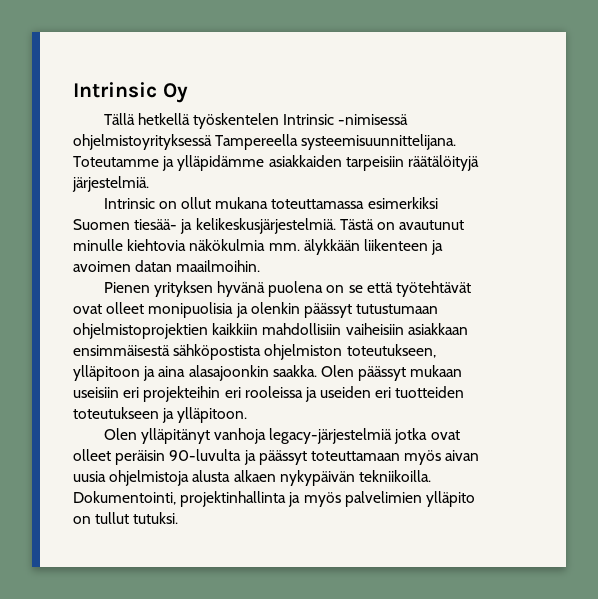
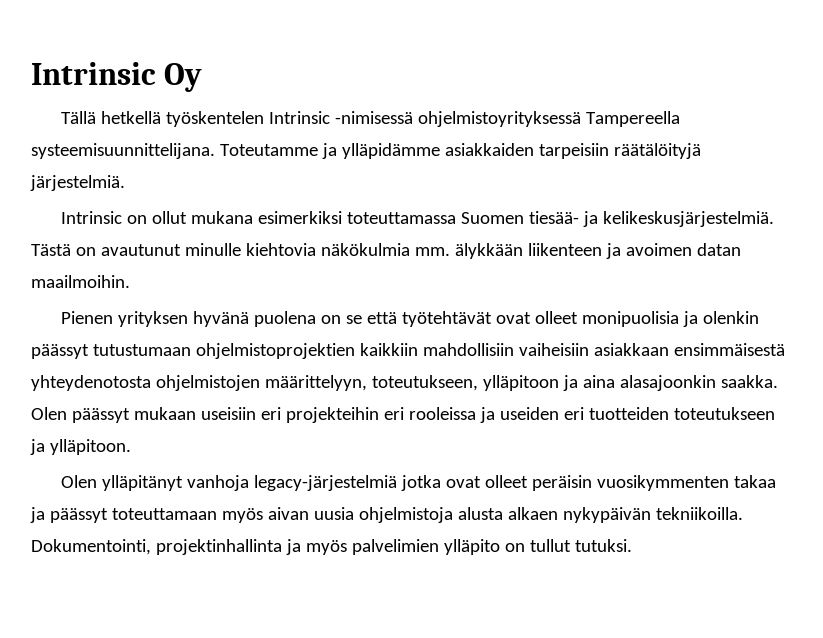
[271,197,438,209] toteuttamassa esimerkiksi -> [258,211,457,224] esimerkiksi toteuttamassa
[173,344,343,360] sähköpostista ohjelmiston -> [31,375,367,391] yhteydenotosta ohjelmistojen määrittelyyn,
[169,449,242,461] 90-luvulta -> [597,475,777,491] vuosikymmenten takaa

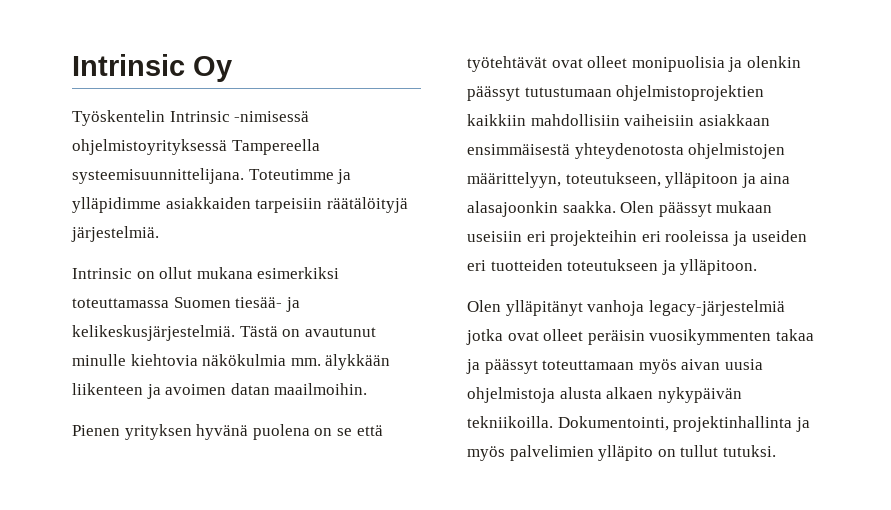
[61,111,265,127] Tällä hetkellä työskentelen -> [72,110,165,126] Työskentelin
[219,143,440,159] Toteutamme ja ylläpidämme -> [248,169,352,184] [72,197,161,213] Toteutimme ja ylläpidimme

